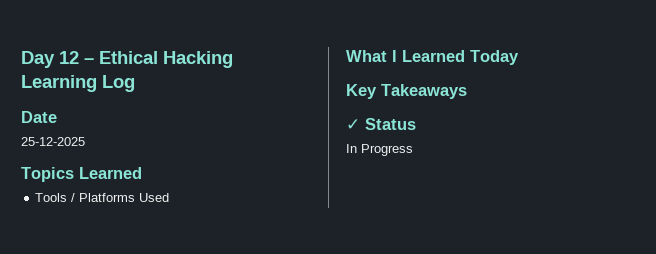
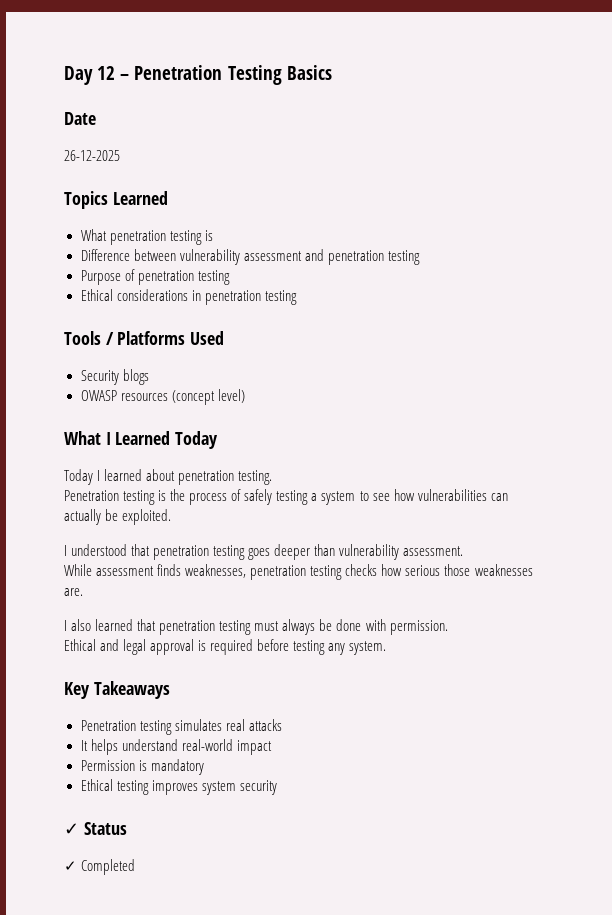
[99,51,233,68] [21,75,135,92] Ethical Hacking Learning Log -> [134,65,332,85] Penetration Testing Basics
[21,137,85,146] 25-12-2025 -> [64,150,120,161] 26-12-2025
[35,193,170,202] [346,50,519,65] [346,84,467,99] Tools / Platforms Used // What I Learned Today // Key Takeaways -> [80,229,213,245] [80,249,420,265] [80,269,230,285] [80,289,297,305] [64,331,225,345] [80,369,149,385] [80,389,245,405] [64,431,219,449] [64,469,273,485] [64,489,508,505] [64,509,172,525] [64,544,464,560] [64,564,533,580] [64,588,83,596] [64,619,448,635] [64,639,387,655] [64,681,170,699] [80,719,282,735] [80,739,272,755] [80,759,204,775] [80,779,277,795] What penetration testing is // Difference between vulnerability assessment and penetration testing // Purpose of penetration testing // Ethical considerations in penetration testing // Tools / Platforms Used // Security blogs // OWASP resources (concept level) // What I Learned Today // Today I learned about penetration testing. // Penetration testing is the process of safely testing a system to see how vulnerabilities can actually be exploited. // I understood that penetration testing goes deeper than vulnerability assessment. // While assessment finds weaknesses, penetration testing checks how serious those weaknesses are. // I also learned that penetration testing must always be done with permission. // Ethical and legal approval is required before testing any system. // Key Takeaways // Penetration testing simulates real attacks // It helps understand real-world impact // Permission is mandatory // Ethical testing improves system security
[346,144,413,156] In Progress -> [64,859,136,875] ✓ Completed

